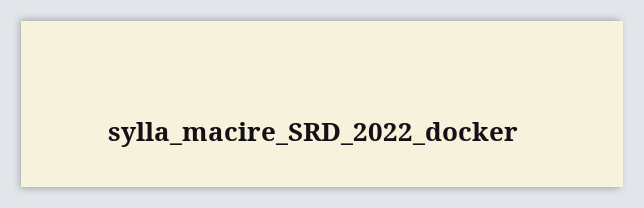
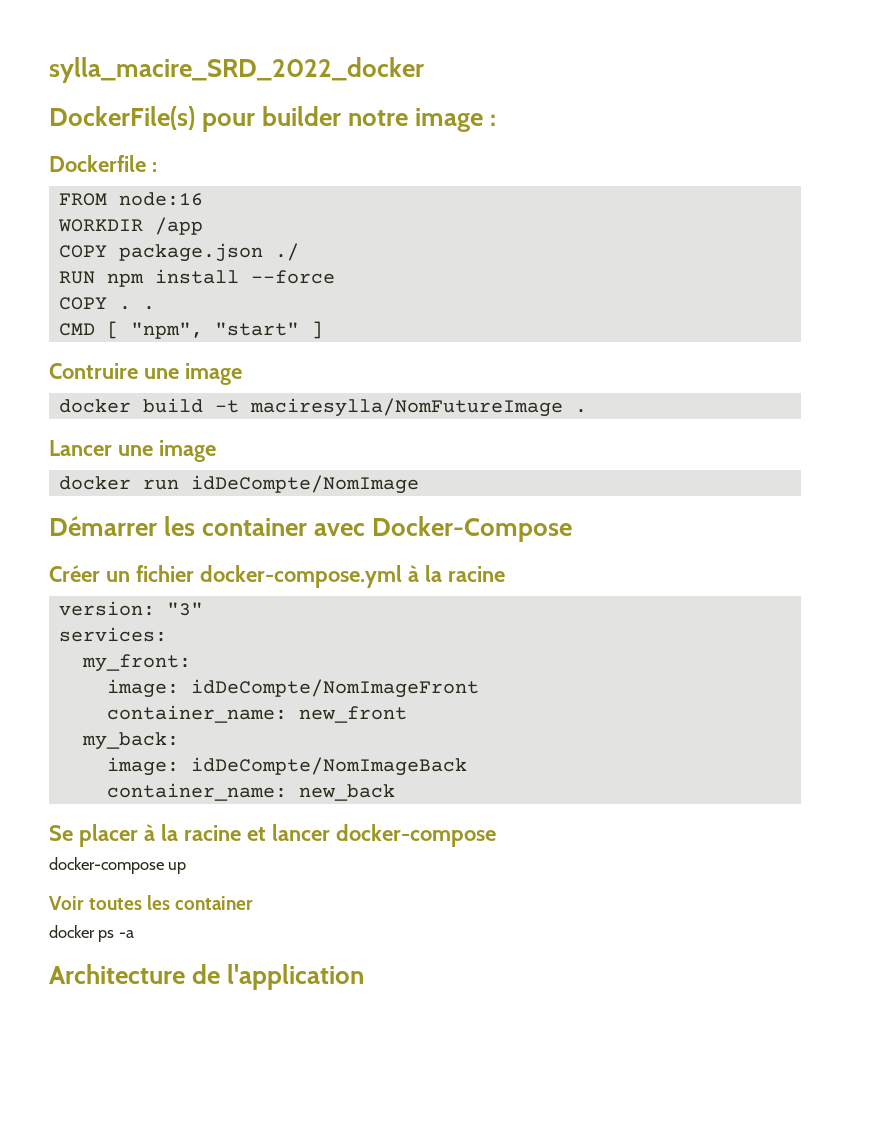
(518, 134) none -> [49,106,497,132] [49,155,157,172] [58,192,203,206] [57,217,203,235] [58,243,299,262] [58,269,335,287] [58,297,155,310] [58,321,323,339] [49,363,242,385] [58,398,587,417] [49,440,216,462] [58,475,419,494] [49,516,573,542] [49,565,505,588] [58,601,203,616] [58,627,167,642] [81,654,191,672] [106,679,479,698] [106,705,407,723] [81,732,179,750] [106,757,467,776] [106,783,395,801] [49,824,496,847] [49,857,187,874] [49,895,254,910] [49,925,134,942] [49,964,365,990] // DockerFile(s) pour builder notre image : // Dockerfile : // FROM node:16 // WORKDIR /app // COPY package.json ./ // RUN npm install --force // COPY . . // CMD [ "npm", "start" ] // Contruire une image // docker build -t maciresylla/NomFutureImage . // Lancer une image // docker run idDeCompte/NomImage // Démarrer les container avec Docker-Compose // Créer un fichier docker-compose.yml à la racine // version: "3" // services: // my_front: // image: idDeCompte/NomImageFront // container_name: new_front // my_back: // image: idDeCompte/NomImageBack // container_name: new_back // Se placer à la racine et lancer docker-compose // docker-compose up // Voir toutes les container // docker ps -a // Architecture de l'application

